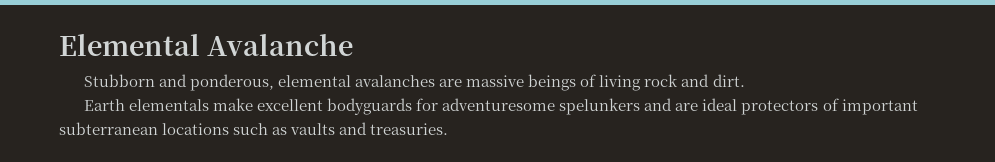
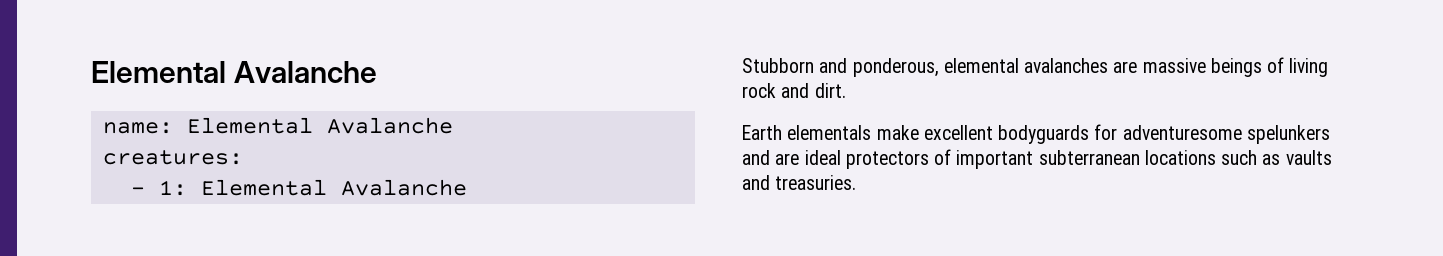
[59,33,354,56] Elemental Avalanche -> [91,61,378,83] [102,117,453,134] [102,150,243,165] [130,179,467,196] Elemental Avalanche // name: Elemental Avalanche // creatures: // - 1: Elemental Avalanche

